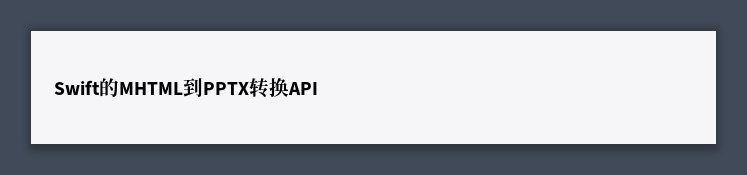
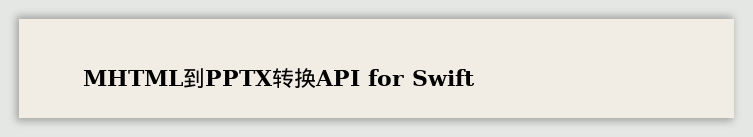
[54,78,119,97] Swift的 -> (83, 78) none
(318, 88) none -> [368,69,475,86] for Swift

